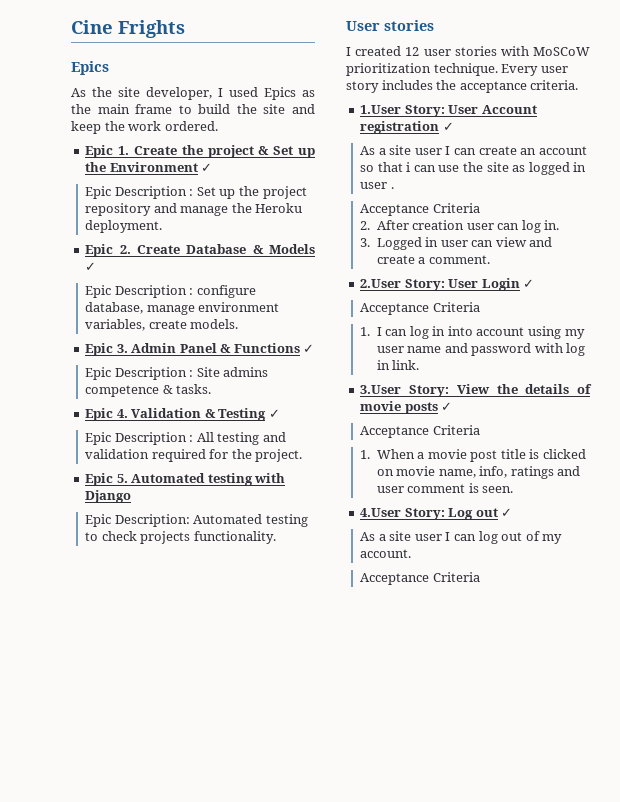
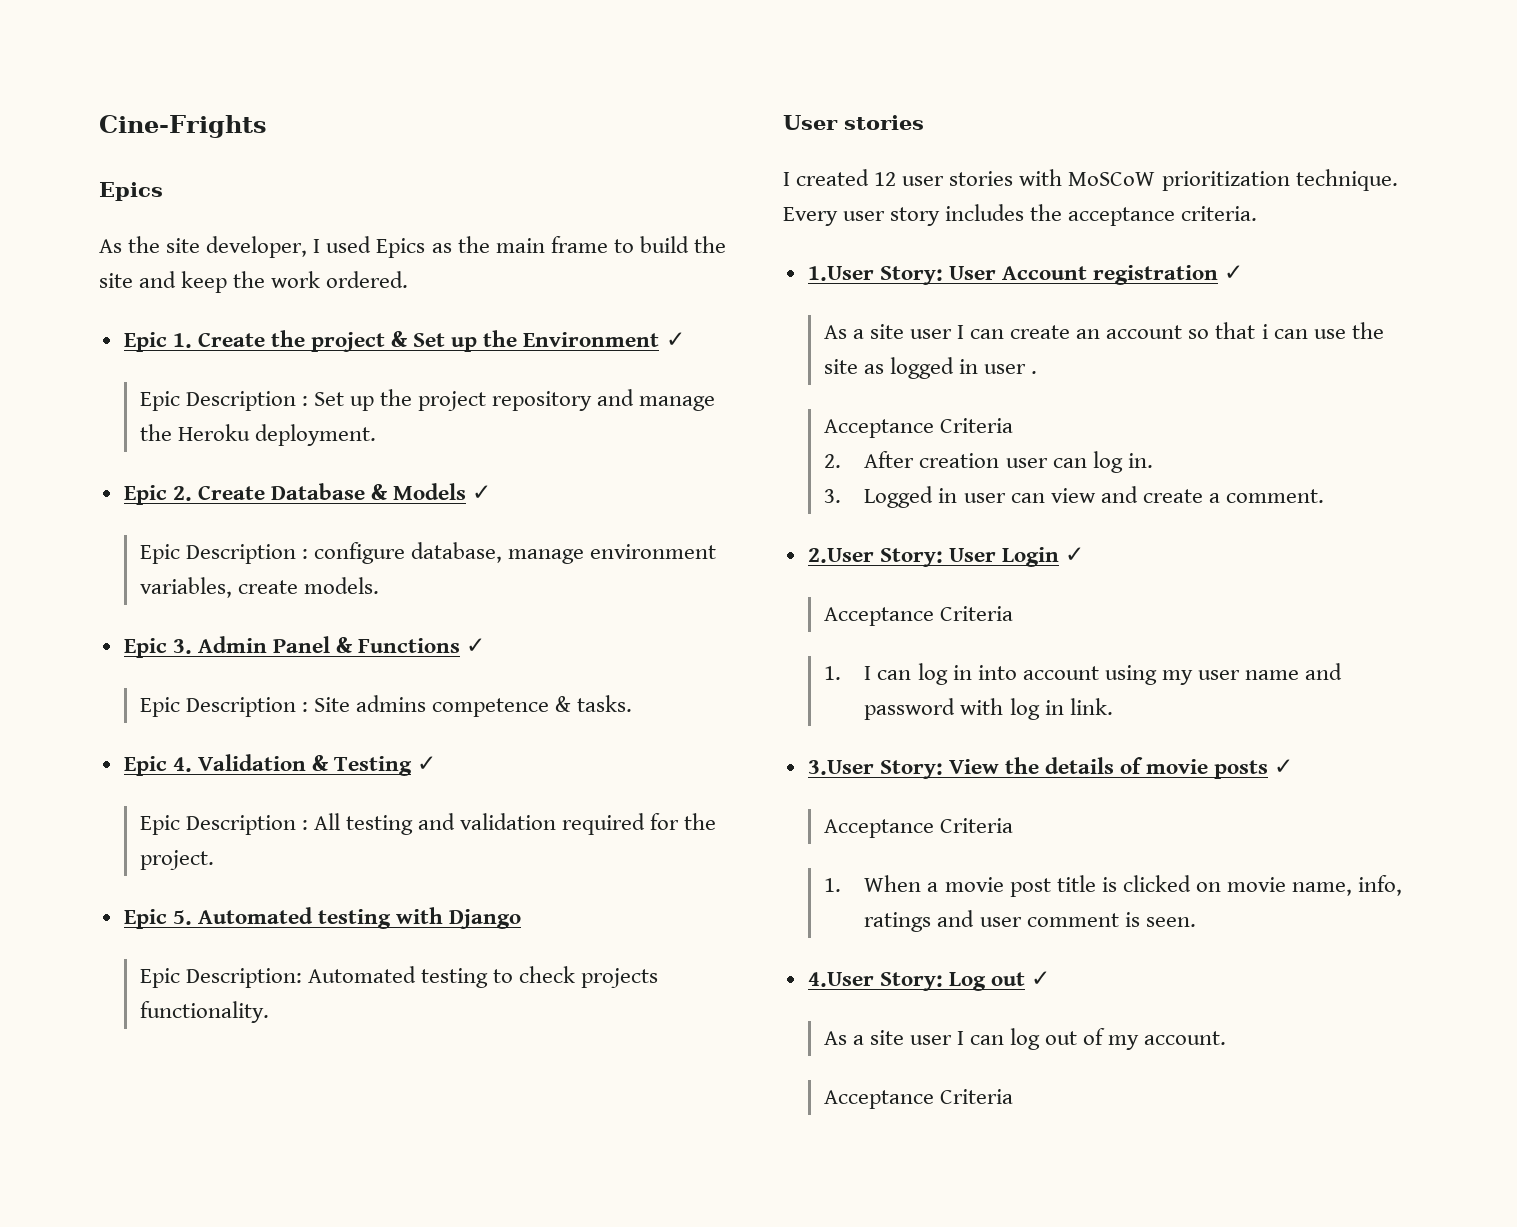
[71,20,185,38] Cine Frights -> [99,115,267,138] Cine-Frights

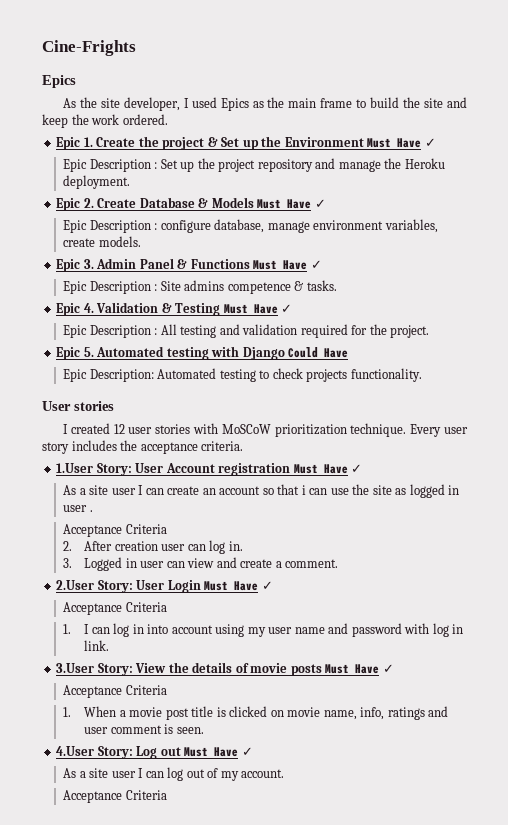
(660, 339) none -> [367,138,422,148] Must Have
(467, 491) none -> [257,199,312,209] Must Have
(461, 645) none -> [253,260,308,270] Must Have
(413, 766) none -> [223,304,278,314] Must Have
(522, 919) none -> [288,347,349,358] Could Have
(1219, 275) none -> [293,464,348,474] Must Have
(1059, 557) none -> [204,581,259,591] Must Have
(1269, 769) none -> [325,664,380,674] Must Have
(1025, 979) none -> [184,747,239,757] Must Have

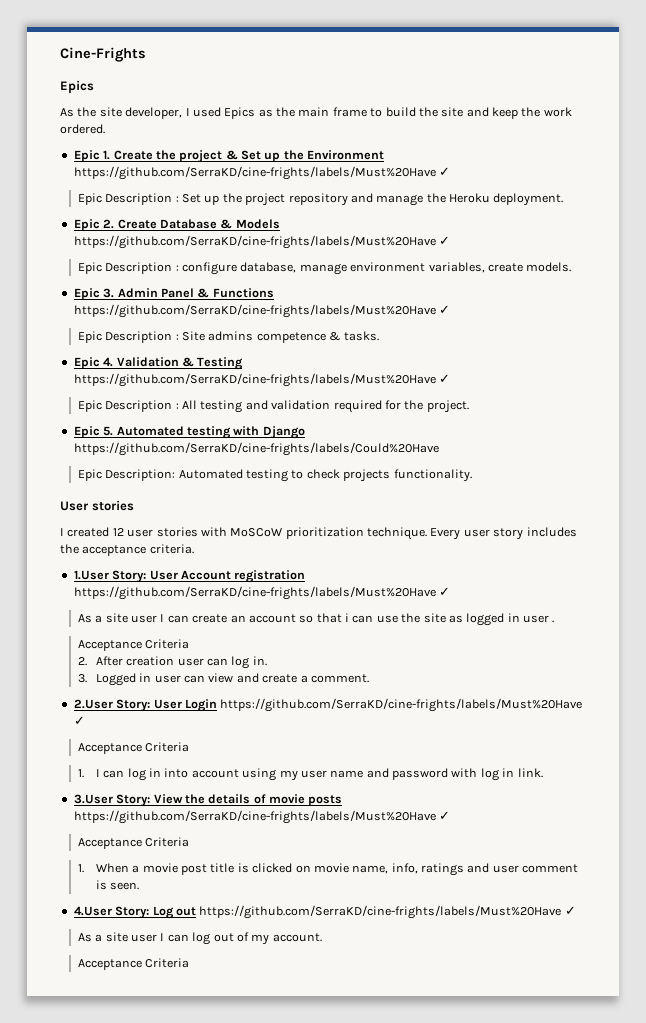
[367,138,422,148] Must Have -> [73,166,436,180] https://github.com/SerraKD/cine-frights/labels/Must%20Have
[257,199,312,209] Must Have -> [73,235,436,249] https://github.com/SerraKD/cine-frights/labels/Must%20Have
[253,260,308,270] Must Have -> [73,304,436,318] https://github.com/SerraKD/cine-frights/labels/Must%20Have
[223,304,278,314] Must Have -> [73,373,436,387] https://github.com/SerraKD/cine-frights/labels/Must%20Have
[288,347,349,358] Could Have -> [73,442,439,456] https://github.com/SerraKD/cine-frights/labels/Could%20Have
[293,464,348,474] Must Have -> [73,586,436,600] https://github.com/SerraKD/cine-frights/labels/Must%20Have
[204,581,259,591] Must Have -> [220,698,583,712] https://github.com/SerraKD/cine-frights/labels/Must%20Have
[325,664,380,674] Must Have -> [73,810,436,824] https://github.com/SerraKD/cine-frights/labels/Must%20Have
[184,747,239,757] Must Have -> [199,905,562,919] https://github.com/SerraKD/cine-frights/labels/Must%20Have

